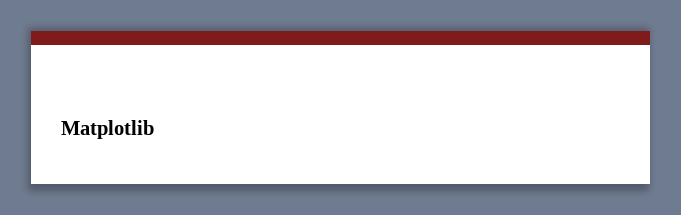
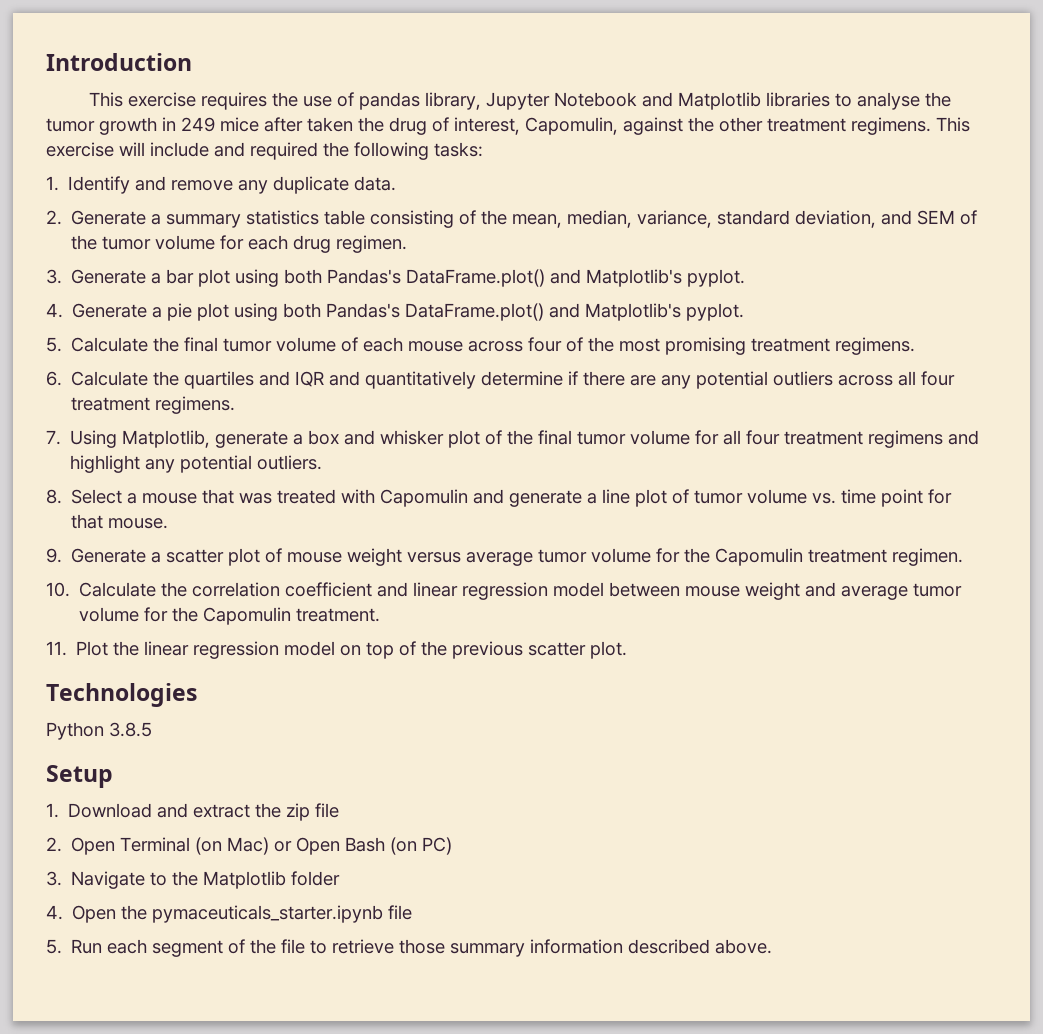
[61,120,154,139] Matplotlib -> [46,53,192,71] [89,92,952,110] [46,117,970,135] [46,142,483,160] [46,176,397,194] [46,210,978,228] [71,235,408,253] [46,269,746,287] [46,303,745,321] [46,337,916,355] [46,371,956,389] [71,396,236,414] [46,430,980,448] [70,455,323,473] [46,489,953,507] [71,514,169,529] [46,548,964,566] [46,582,963,600] [79,607,381,625] [46,641,628,659] [46,683,197,707] [46,722,152,740] [46,765,113,788] [46,803,340,821] [46,837,453,855] [46,871,341,889] [46,905,413,923] [46,939,773,957] Introduction // This exercise requires the use of pandas library, Jupyter Notebook and Matplotlib libraries to analyse the tumor growth in 249 mice after taken the drug of interest, Capomulin, against the other treatment regimens. This exercise will include and required the following tasks: // 1. Identify and remove any duplicate data. // 2. Generate a summary statistics table consisting of the mean, median, variance, standard deviation, and SEM of the tumor volume for each drug regimen. // 3. Generate a bar plot using both Pandas's DataFrame.plot() and Matplotlib's pyplot. // 4. Generate a pie plot using both Pandas's DataFrame.plot() and Matplotlib's pyplot. // 5. Calculate the final tumor volume of each mouse across four of the most promising treatment regimens. // 6. Calculate the quartiles and IQR and quantitatively determine if there are any potential outliers across all four treatment regimens. // 7. Using Matplotlib, generate a box and whisker plot of the final tumor volume for all four treatment regimens and highlight any potential outliers. // 8. Select a mouse that was treated with Capomulin and generate a line plot of tumor volume vs. time point for that mouse. // 9. Generate a scatter plot of mouse weight versus average tumor volume for the Capomulin treatment regimen. // 10. Calculate the correlation coefficient and linear regression model between mouse weight and average tumor volume for the Capomulin treatment. // 11. Plot the linear regression model on top of the previous scatter plot. // Technologies // Python 3.8.5 // Setup // 1. Download and extract the zip file // 2. Open Terminal (on Mac) or Open Bash (on PC) // 3. Navigate to the Matplotlib folder // 4. Open the pymaceuticals_starter.ipynb file // 5. Run each segment of the file to retrieve those summary information described above.

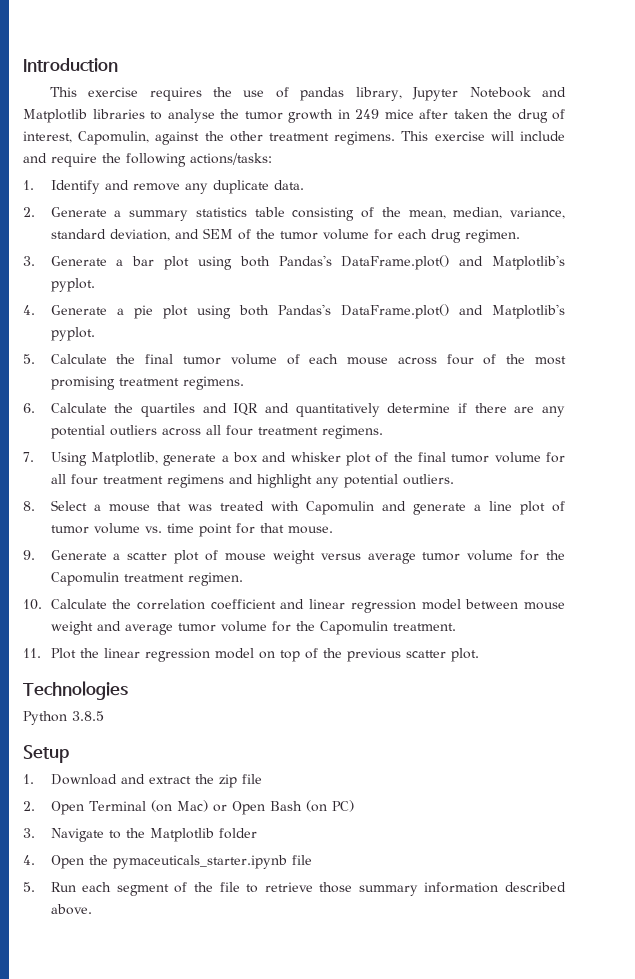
[250,142,318,160] required -> [51,153,97,167] require
[434,142,483,157] tasks: -> [190,153,272,165] actions/tasks:

